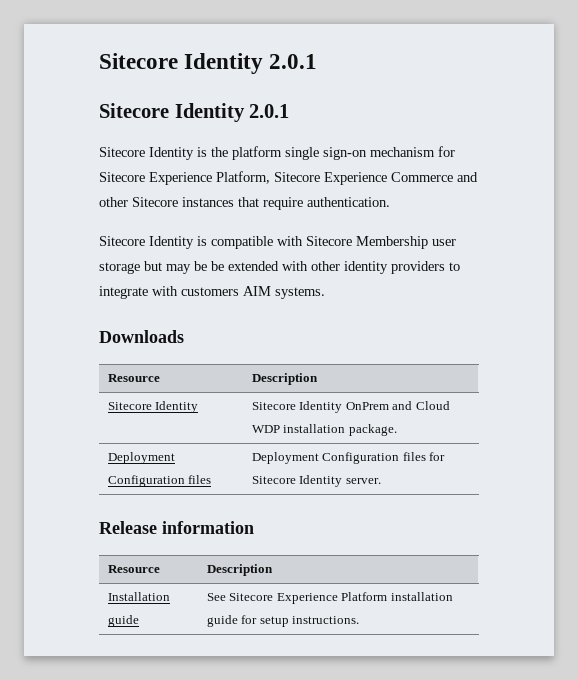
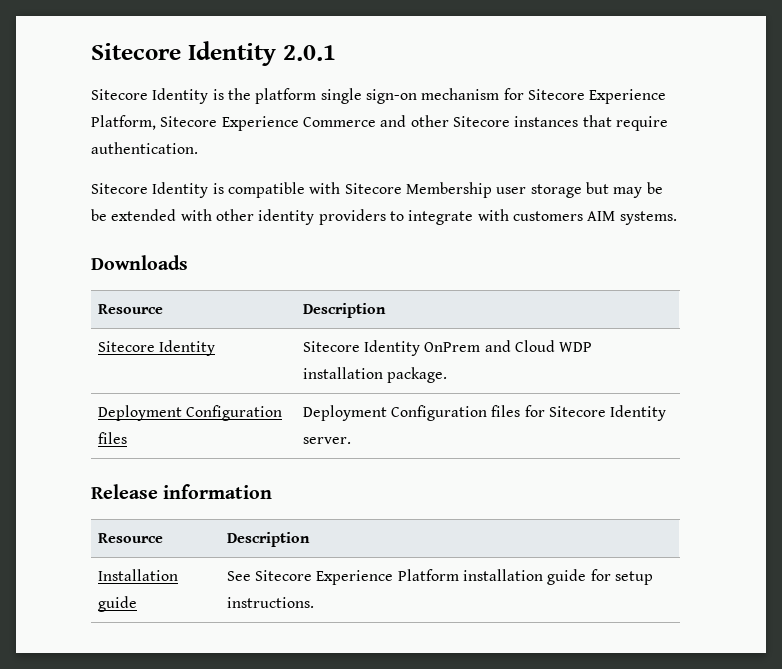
[99,53,318,74] [99,103,290,122] Sitecore Identity 2.0.1 // Sitecore Identity 2.0.1 -> [91,41,336,66] Sitecore Identity 2.0.1

